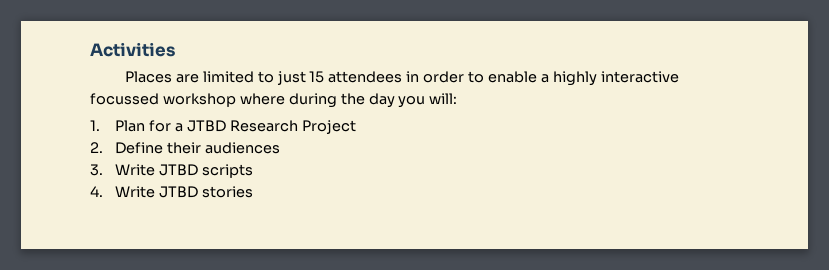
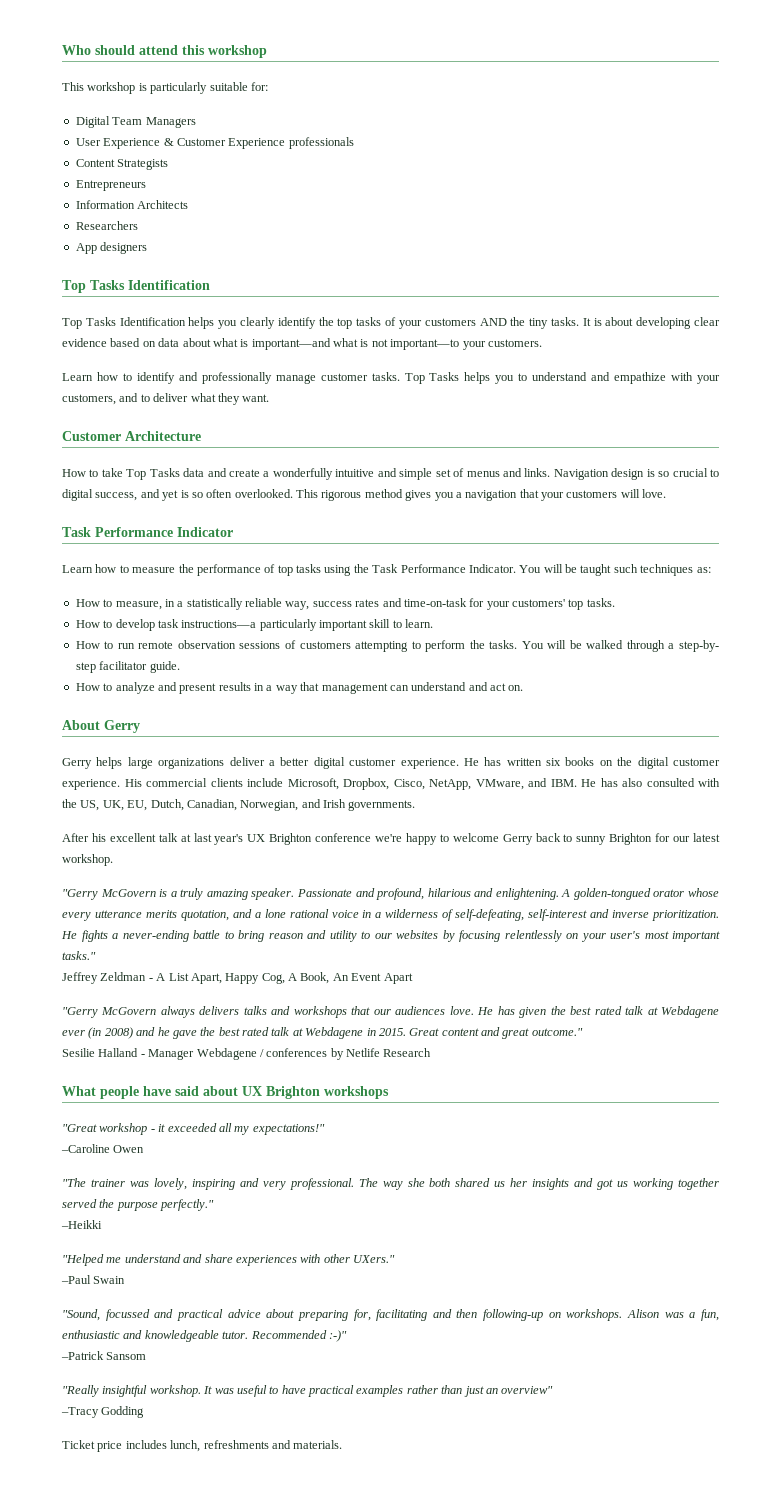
[90,42,175,57] [124,71,679,86] [90,93,458,108] [90,120,356,134] [90,142,281,154] [90,164,254,178] [90,186,254,198] Activities // Places are limited to just 15 attendees in order to enable a highly interactive focussed workshop where during the day you will: // 1. Plan for a JTBD Research Project // 2. Define their audiences // 3. Write JTBD scripts // 4. Write JTBD stories -> [62,45,267,58] [62,82,268,94] [75,116,196,128] [75,137,354,149] [75,159,169,170] [75,180,146,191] [75,200,189,209] [75,221,138,230] [75,242,148,254] [62,280,210,293] [62,317,720,329] [62,338,542,350] [62,372,721,384] [62,393,270,405] [62,431,201,441] [62,468,719,480] [62,489,667,501] [62,527,233,537] [62,564,711,576] [75,598,615,610] [75,619,434,631] [75,640,719,652] [75,661,180,673] [75,682,524,694] [62,720,140,733] [62,757,721,769] [62,778,720,790] [62,799,416,811] [62,833,721,845] [62,854,113,866] [62,888,719,900] [62,909,720,921] [61,930,720,942] [62,951,96,960] [62,972,413,984] [62,1006,719,1018] [62,1027,583,1039] [62,1048,432,1060] [62,1086,389,1099] [62,1123,325,1135] [61,1144,145,1153] [62,1178,720,1190] [62,1199,215,1211] [61,1220,102,1229] [62,1254,395,1266] [61,1275,126,1284] [62,1309,719,1321] [62,1330,347,1342] [61,1351,147,1360] [62,1385,554,1397] [61,1406,145,1418] [62,1440,343,1452] Who should attend this workshop // This workshop is particularly suitable for: // Digital Team Managers // User Experience & Customer Experience professionals // Content Strategists // Entrepreneurs // Information Architects // Researchers // App designers // Top Tasks Identification // Top Tasks Identification helps you clearly identify the top tasks of your customers AND the tiny tasks. It is about developing clear evidence based on data about what is important—and what is not important—to your customers. // Learn how to identify and professionally manage customer tasks. Top Tasks helps you to understand and empathize with your customers, and to deliver what they want. // Customer Architecture // How to take Top Tasks data and create a wonderfully intuitive and simple set of menus and links. Navigation design is so crucial to digital success, and yet is so often overlooked. This rigorous method gives you a navigation that your customers will love. // Task Performance Indicator // Learn how to measure the performance of top tasks using the Task Performance Indicator. You will be taught such techniques as: // How to measure, in a statistically reliable way, success rates and time-on-task for your customers' top tasks. // How to develop task instructions—a particularly important skill to learn. // How to run remote observation sessions of customers attempting to perform the tasks. You will be walked through a step-by- step facilitator guide. // How to analyze and present results in a way that management can understand and act on. // About Gerry // Gerry helps large organizations deliver a better digital customer experience. He has written six books on the digital customer experience. His commercial clients include Microsoft, Dropbox, Cisco, NetApp, VMware, and IBM. He has also consulted with the US, UK, EU, Dutch, Canadian, Norwegian, and Irish governments. // After his excellent talk at last year's UX Brighton conference we're happy to welcome Gerry back to sunny Brighton for our latest workshop. // "Gerry McGovern is a truly amazing speaker. Passionate and profound, hilarious and enlightening. A golden-tongued orator whose every utterance merits quotation, and a lone rational voice in a wilderness of self-defeating, self-interest and inverse prioritization. He fights a never-ending battle to bring reason and utility to our websites by focusing relentlessly on your user's most important tasks." // Jeffrey Zeldman - A List Apart, Happy Cog, A Book, An Event Apart // "Gerry McGovern always delivers talks and workshops that our audiences love. He has given the best rated talk at Webdagene ever (in 2008) and he gave the best rated talk at Webdagene in 2015. Great content and great outcome." // Sesilie Halland - Manager Webdagene / conferences by Netlife Research // What people have said about UX Brighton workshops // "Great workshop - it exceeded all my expectations!" // –Caroline Owen // "The trainer was lovely, inspiring and very professional. The way she both shared us her insights and got us working together served the purpose perfectly." // –Heikki // "Helped me understand and share experiences with other UXers." // –Paul Swain // "Sound, focussed and practical advice about preparing for, facilitating and then following-up on workshops. Alison was a fun, enthusiastic and knowledgeable tutor. Recommended :-)" // –Patrick Sansom // "Really insightful workshop. It was useful to have practical examples rather than just an overview" // –Tracy Godding // Ticket price includes lunch, refreshments and materials.

